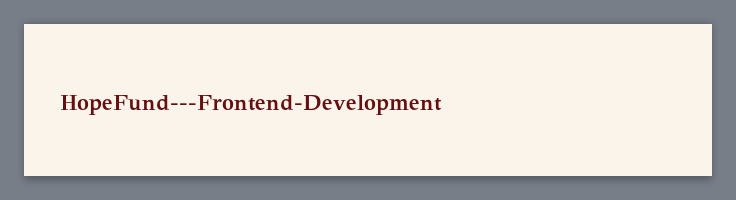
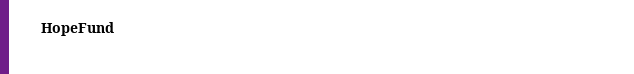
[60,95,442,115] HopeFund---Frontend-Development -> [41,22,114,36] HopeFund

